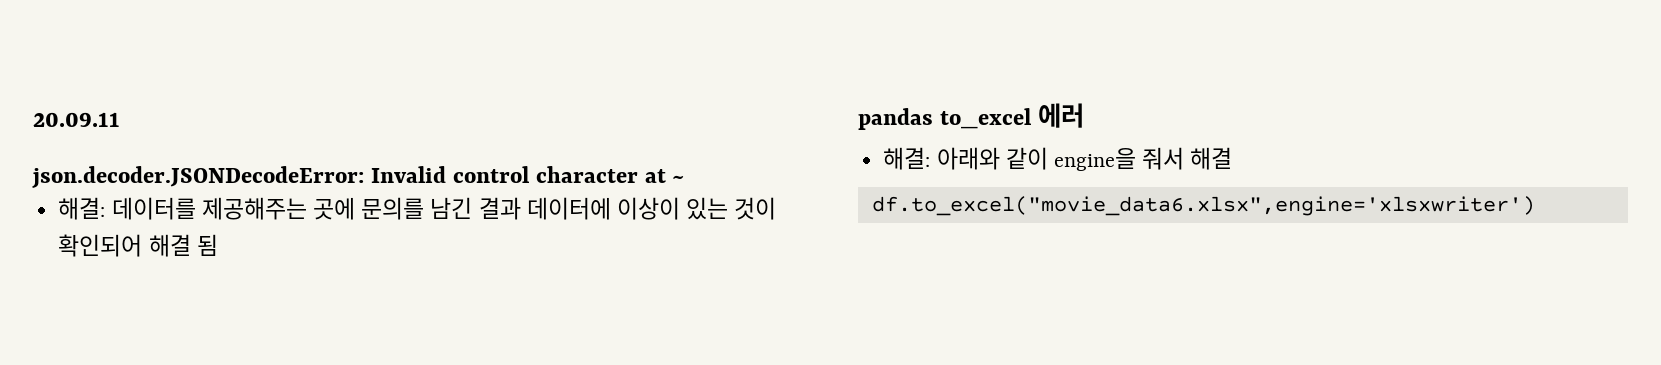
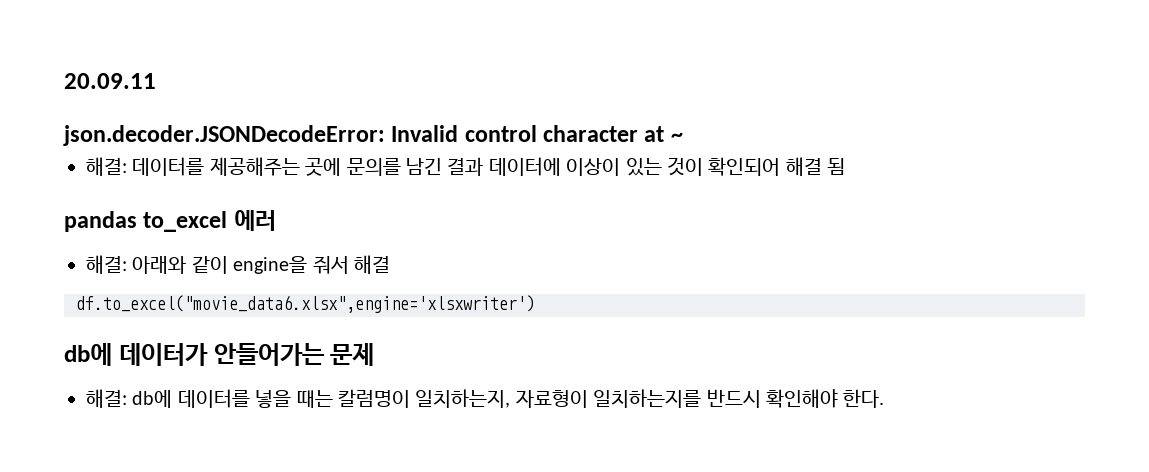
(1535, 206) none -> [64,343,375,366] [86,389,885,408] // db에 데이터가 안들어가는 문제 // 해결: db에 데이터를 넣을 때는 칼럼명이 일치하는지, 자료형이 일치하는지를 반드시 확인해야 한다.

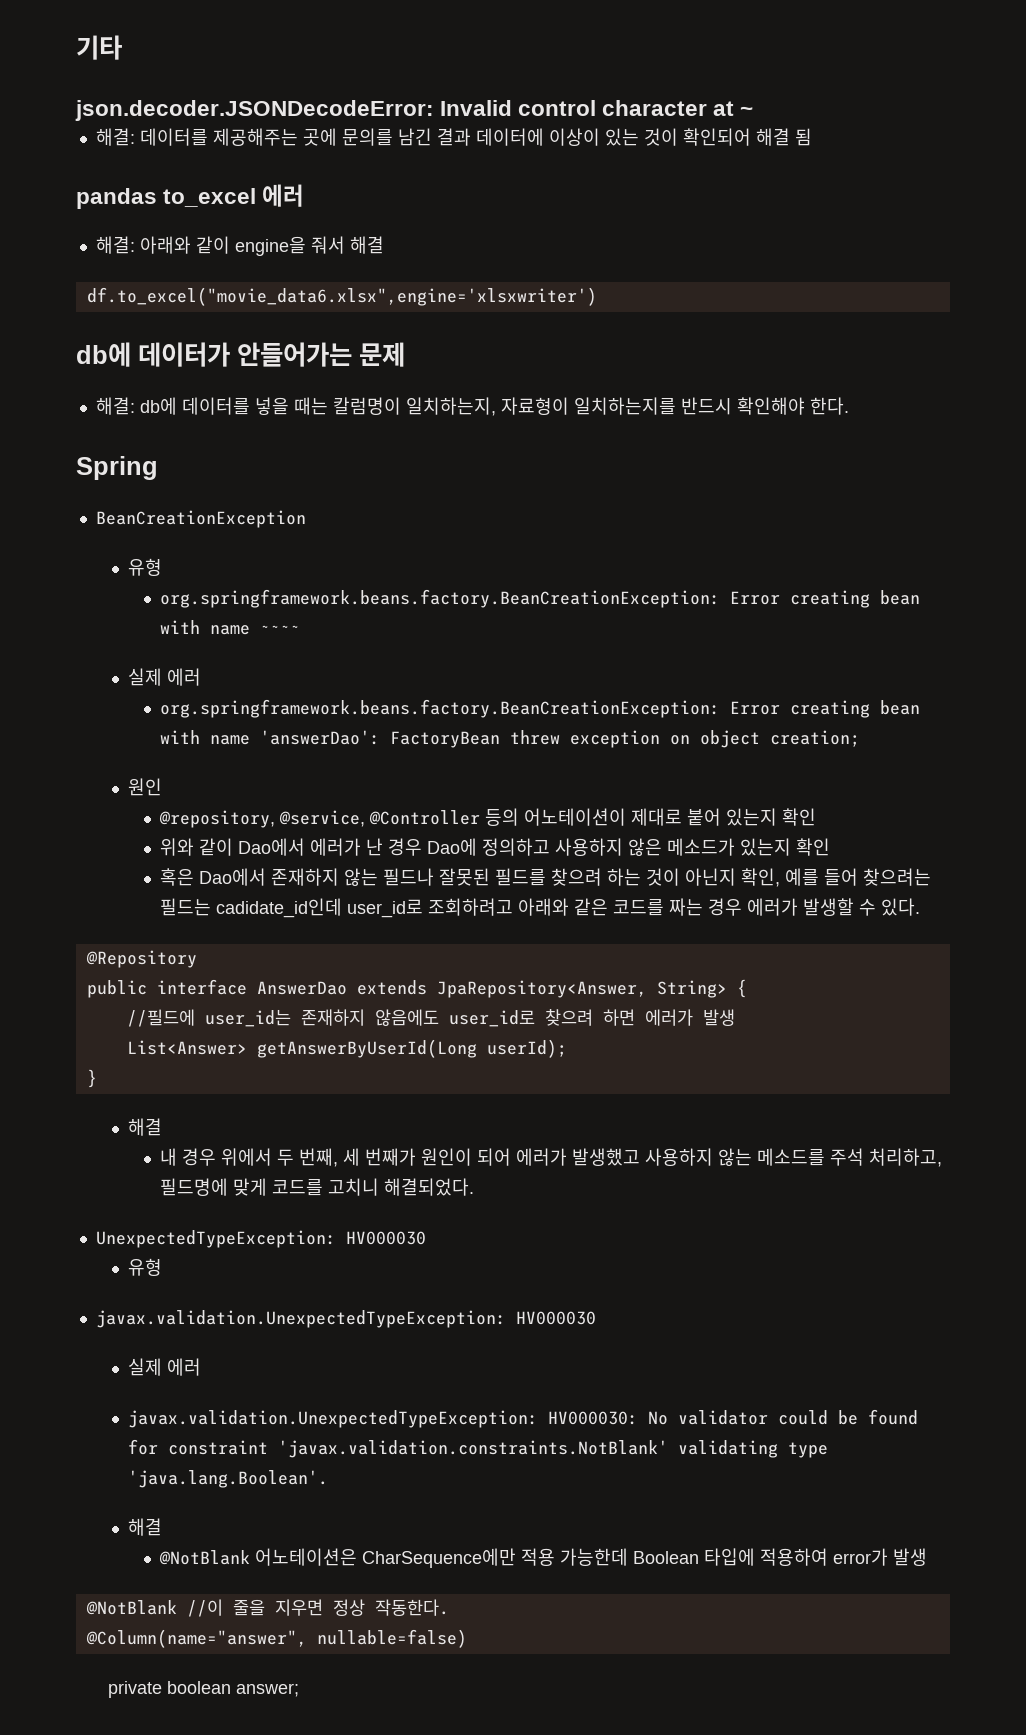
[64,73,156,89] 20.09.11 -> [76,35,122,60] 기타
(885, 398) none -> [76,456,158,480] [95,510,306,528] [127,558,162,576] [160,589,921,608] [160,620,301,635] [127,668,201,686] [160,699,921,718] [160,730,861,748] [127,778,162,796] [159,808,817,828] [160,838,831,856] [160,868,932,887] [160,898,921,918] [85,950,197,968] [86,979,747,998] [126,1009,735,1027] [126,1039,567,1058] [86,1069,97,1088] [127,1118,162,1136] [160,1148,943,1167] [160,1178,475,1196] [95,1230,426,1248] [127,1258,162,1276] [95,1310,596,1328] [127,1358,201,1376] [127,1409,918,1428] [127,1439,828,1458] [127,1470,328,1488] [127,1518,162,1536] [159,1548,928,1568] [85,1599,449,1617] [85,1629,467,1648] [108,1681,300,1698] // Spring // BeanCreationException // 유형 // org.springframework.beans.factory.BeanCreationException: Error creating bean with name ~~~~ // 실제 에러 // org.springframework.beans.factory.BeanCreationException: Error creating bean with name 'answerDao': FactoryBean threw exception on object creation; // 원인 // @repository, @service, @Controller 등의 어노테이션이 제대로 붙어 있는지 확인 // 위와 같이 Dao에서 에러가 난 경우 Dao에 정의하고 사용하지 않은 메소드가 있는지 확인 // 혹은 Dao에서 존재하지 않는 필드나 잘못된 필드를 찾으려 하는 것이 아닌지 확인, 예를 들어 찾으려는 필드는 cadidate_id인데 user_id로 조회하려고 아래와 같은 코드를 짜는 경우 에러가 발생할 수 있다. // @Repository // public interface AnswerDao extends JpaRepository<Answer, String> { // //필드에 user_id는 존재하지 않음에도 user_id로 찾으려 하면 에러가 발생 // List<Answer> getAnswerByUserId(Long userId); // } // 해결 // 내 경우 위에서 두 번째, 세 번째가 원인이 되어 에러가 발생했고 사용하지 않는 메소드를 주석 처리하고, 필드명에 맞게 코드를 고치니 해결되었다. // UnexpectedTypeException: HV000030 // 유형 // javax.validation.UnexpectedTypeException: HV000030 // 실제 에러 // javax.validation.UnexpectedTypeException: HV000030: No validator could be found for constraint 'javax.validation.constraints.NotBlank' validating type 'java.lang.Boolean'. // 해결 // @NotBlank 어노테이션은 CharSequence에만 적용 가능한데 Boolean 타입에 적용하여 error가 발생 // @NotBlank //이 줄을 지우면 정상 작동한다. // @Column(name="answer", nullable=false) // private boolean answer;

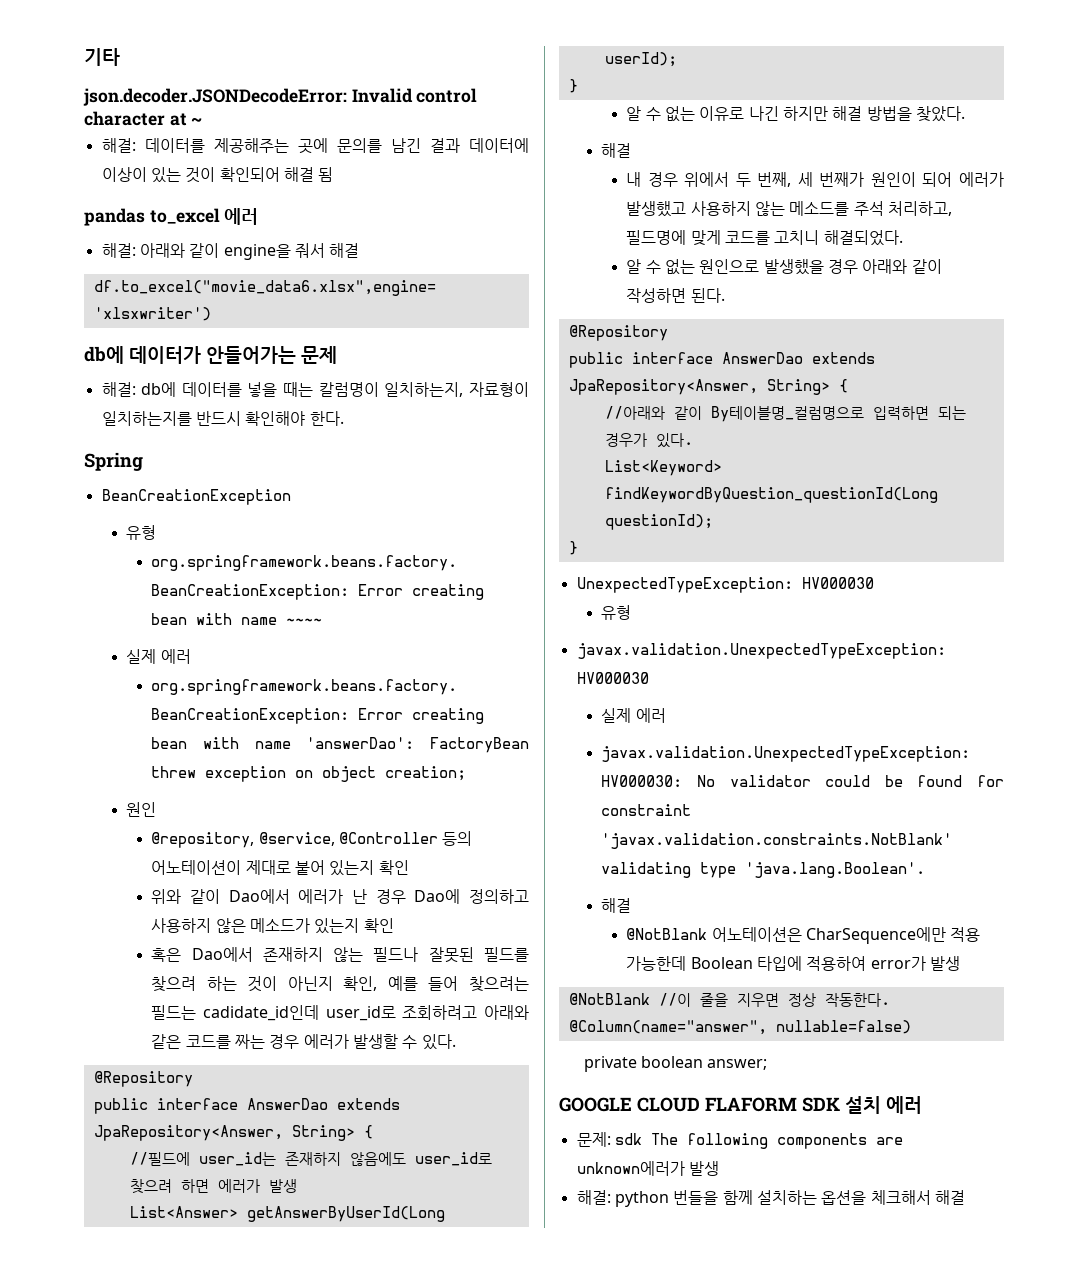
(97, 1078) none -> [626,106,965,122] // 알 수 없는 이유로 나긴 하지만 해결 방법을 찾았다.
(475, 1187) none -> [626,259,942,275] [626,288,725,303] [568,325,668,341] [568,352,875,368] [568,379,848,395] [604,406,966,422] [604,433,693,448] [604,460,722,476] [604,487,938,503] [604,514,713,530] [568,541,578,555] // 알 수 없는 원인으로 발생했을 경우 아래와 같이 작성하면 된다. // @Repository // public interface AnswerDao extends JpaRepository<Answer, String> { // //아래와 같이 By테이블명_컬럼명으로 입력하면 되는 경우가 있다. // List<Keyword> findKeywordByQuestion_questionId(Long questionId); // }
(300, 1690) none -> [559,1096,922,1114] [576,1132,903,1149] [576,1161,719,1176] [576,1190,965,1207] // GOOGLE CLOUD FLAFORM SDK 설치 에러 // 문제: sdk The following components are unknown에러가 발생 // 해결: python 번들을 함께 설치하는 옵션을 체크해서 해결

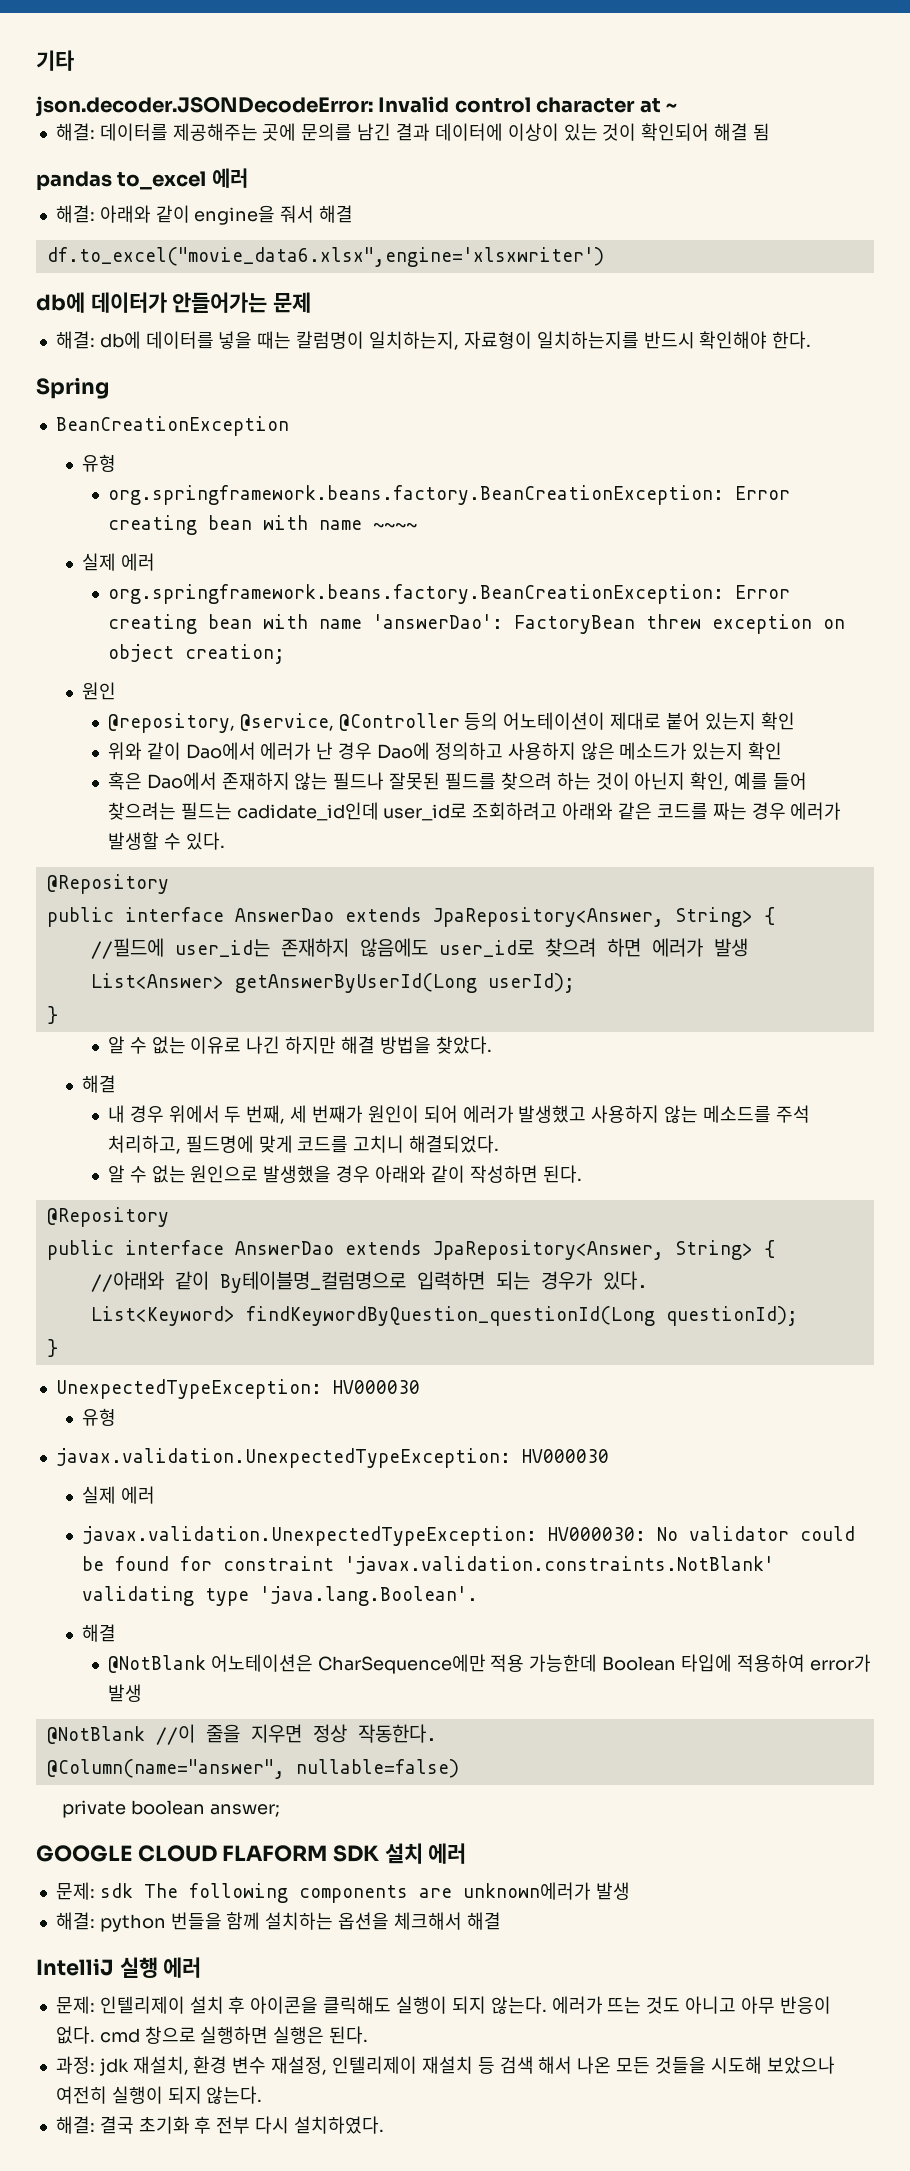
(965, 1197) none -> [36,1957,202,1978] [55,1996,831,2014] [55,2026,369,2044] [55,2056,835,2076] [55,2086,263,2104] [55,2116,384,2134] // IntelliJ 실행 에러 // 문제: 인텔리제이 설치 후 아이콘을 클릭해도 실행이 되지 않는다. 에러가 뜨는 것도 아니고 아무 반응이 없다. cmd 창으로 실행하면 실행은 된다. // 과정: jdk 재설치, 환경 변수 재설정, 인텔리제이 재설치 등 검색 해서 나온 모든 것들을 시도해 보았으나 여전히 실행이 되지 않는다. // 해결: 결국 초기화 후 전부 다시 설치하였다.

